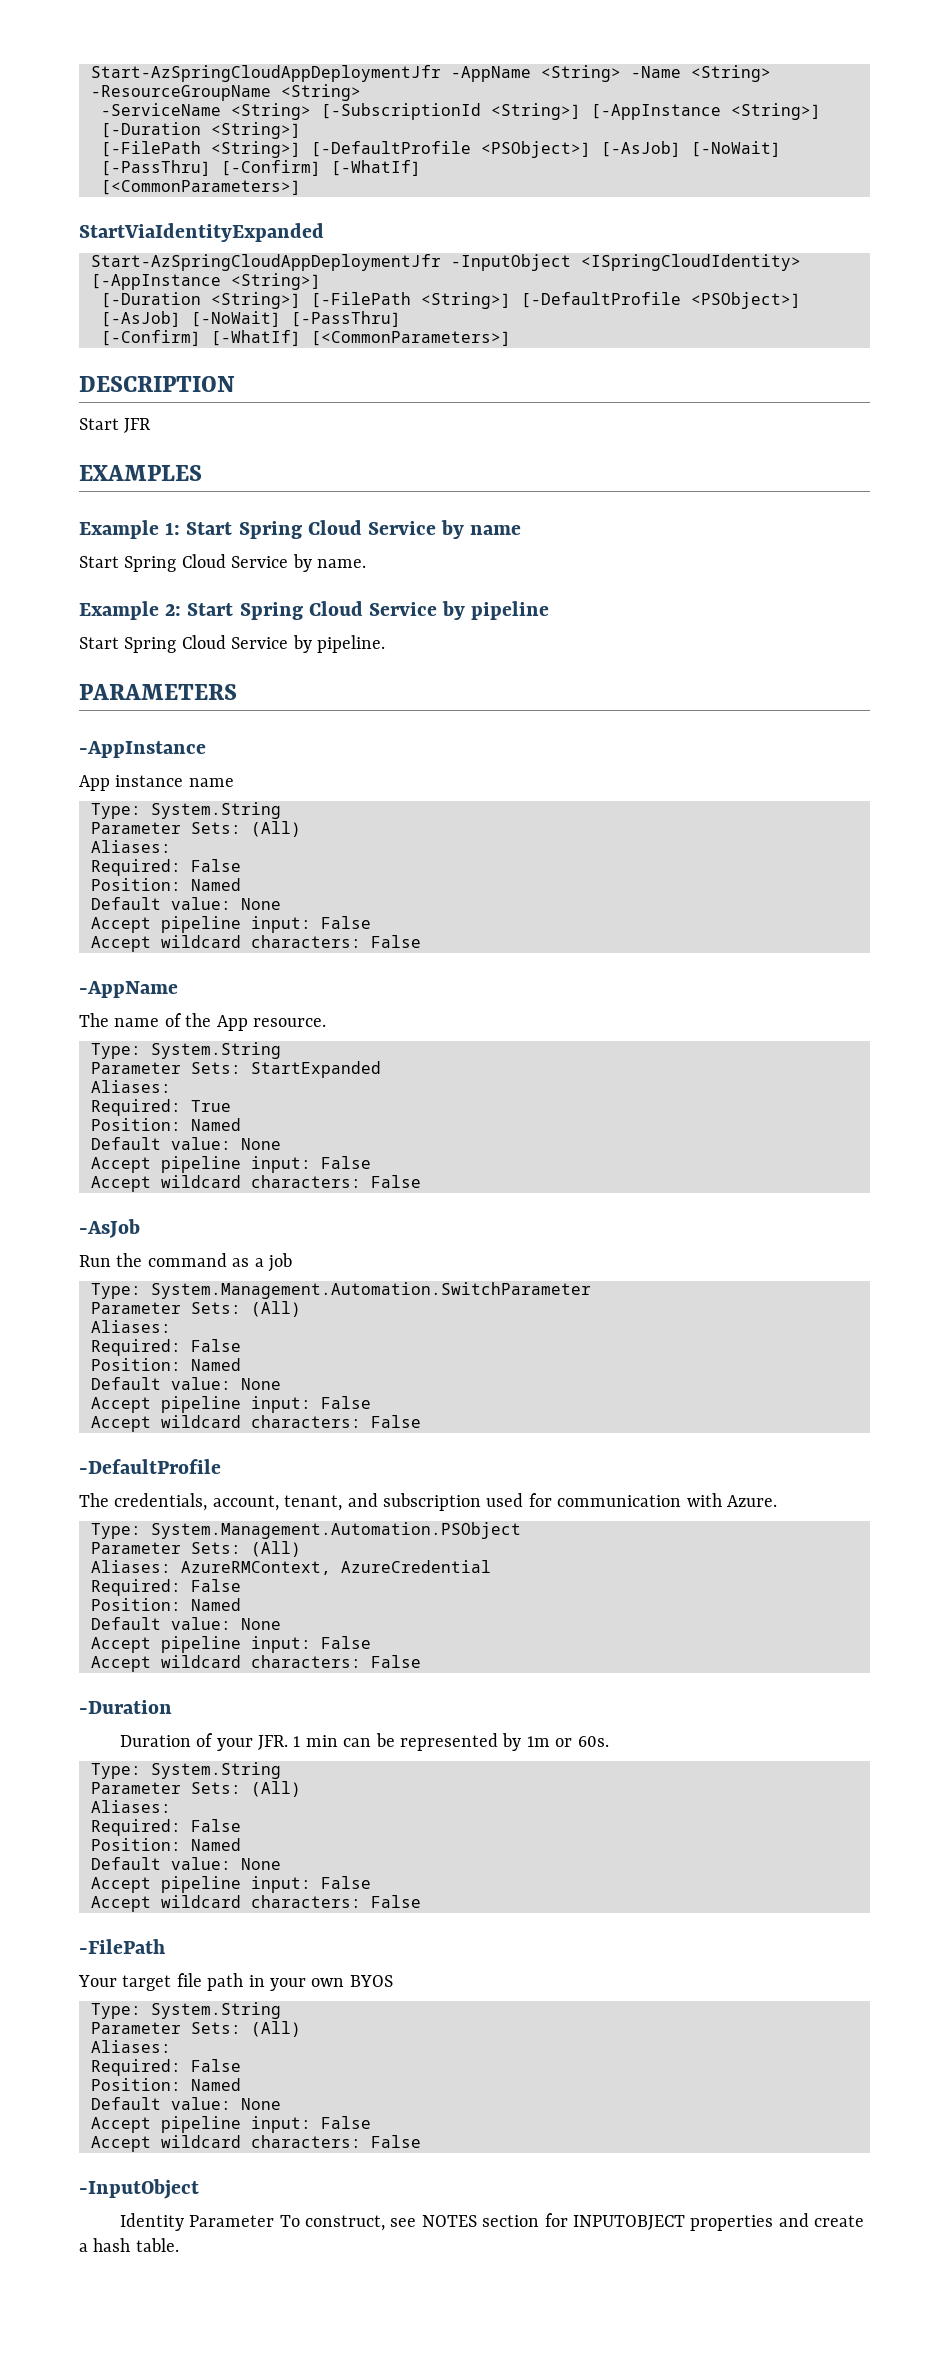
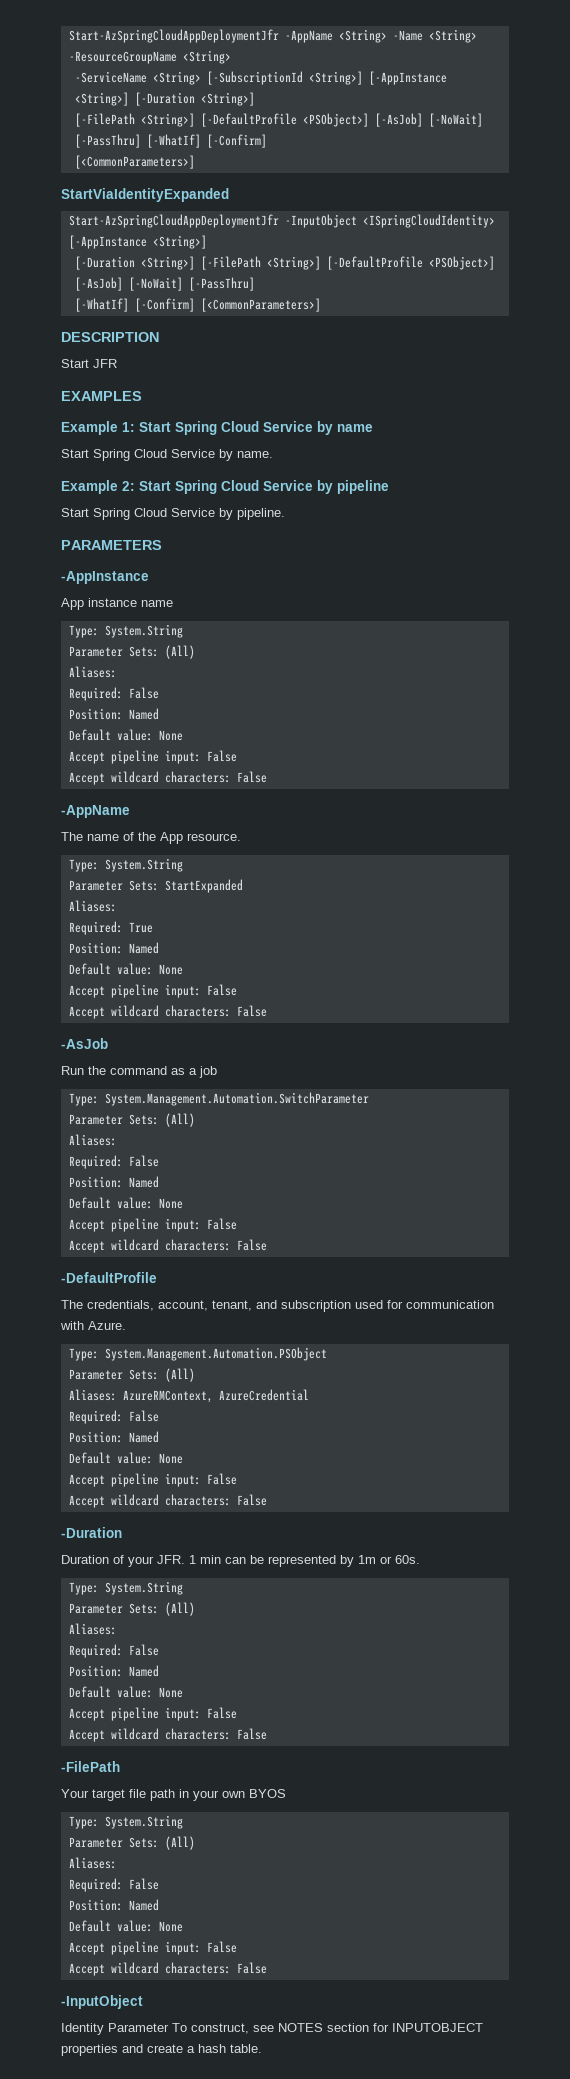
[221,160,421,176] [-Confirm] [-WhatIf] -> [146,134,267,148] [-WhatIf] [-Confirm]
[101,330,301,346] [-Confirm] [-WhatIf] -> [74,298,195,312] [-WhatIf] [-Confirm]

